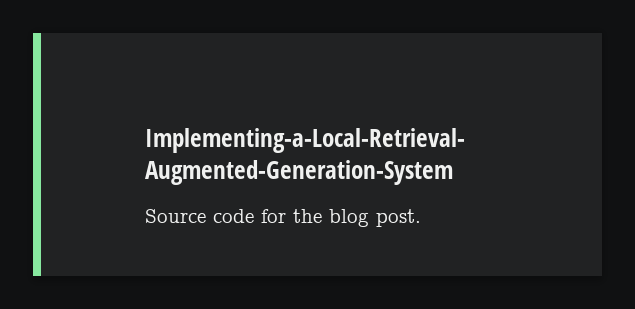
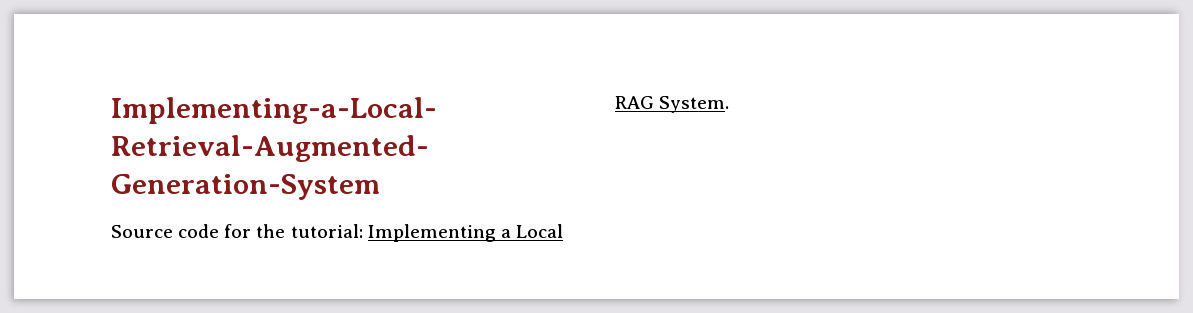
[329,209,421,227] blog post. -> [290,224,563,242] [615,96,730,113] tutorial: Implementing a Local RAG System.

